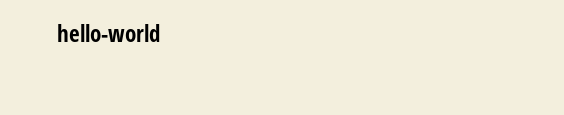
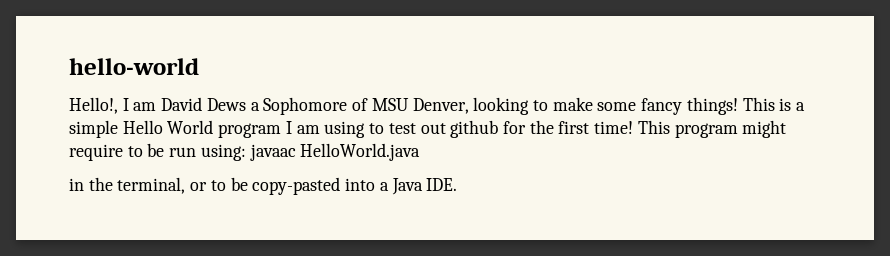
(160, 33) none -> [69,97,806,115] [69,120,787,138] [69,143,421,161] [69,177,458,195] // Hello!, I am David Dews a Sophomore of MSU Denver, looking to make some fancy things! This is a simple Hello World program I am using to test out github for the first time! This program might require to be run using: javaac HelloWorld.java // in the terminal, or to be copy-pasted into a Java IDE.

